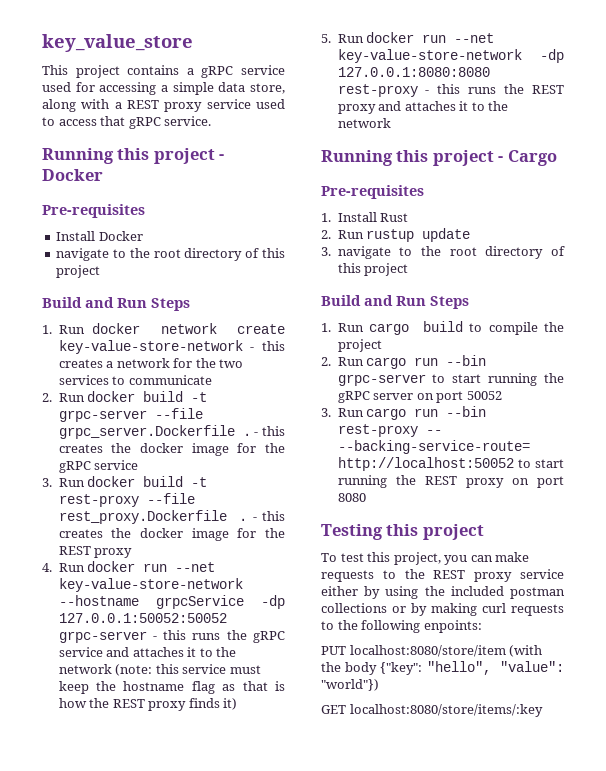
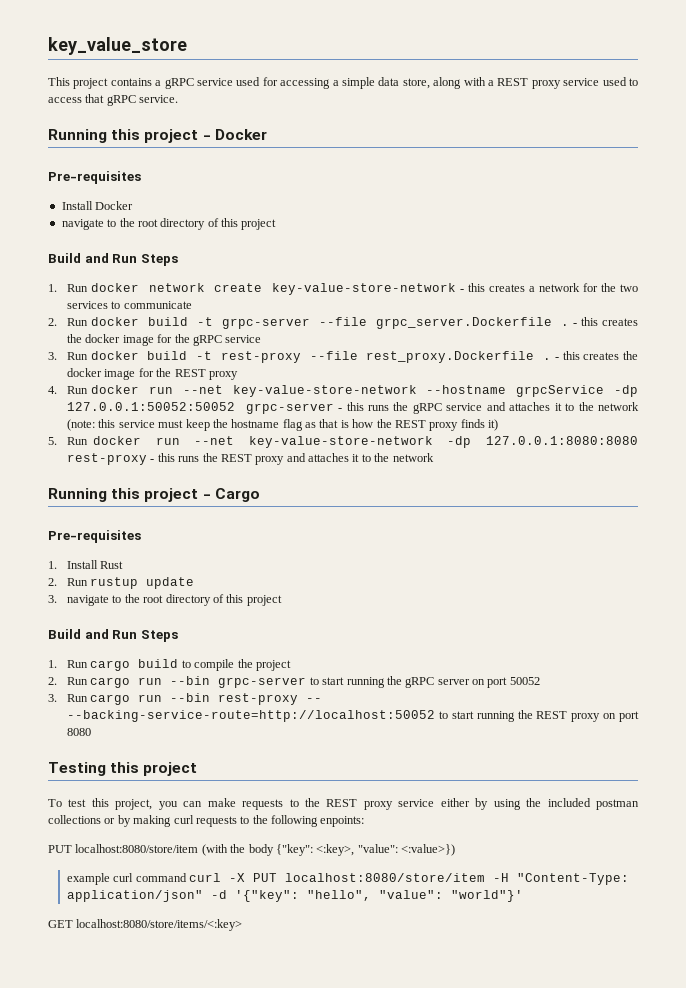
(423, 668) none -> [316,844,455,856] [67,873,630,885] [67,890,300,902] <:key>, "value": <:value>}) // example curl command curl -X PUT localhost:8080/store/item -H "Content-Type: application/json" -d '{"key":
[321,679,379,691] "world"}) -> [451,890,524,902] "world"}'
[349,704,543,717] localhost:8080/store/items/:key -> [76,919,243,931] localhost:8080/store/items/<:key>

